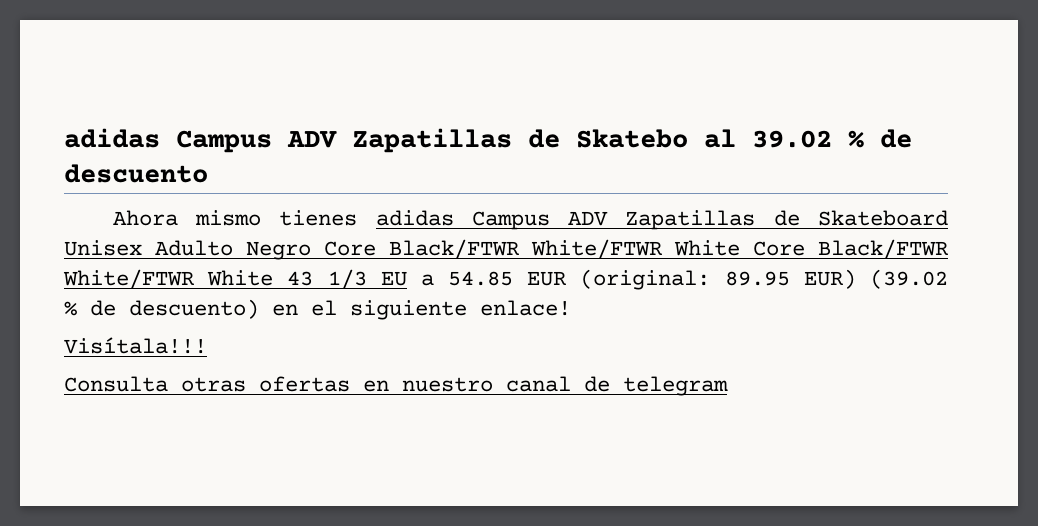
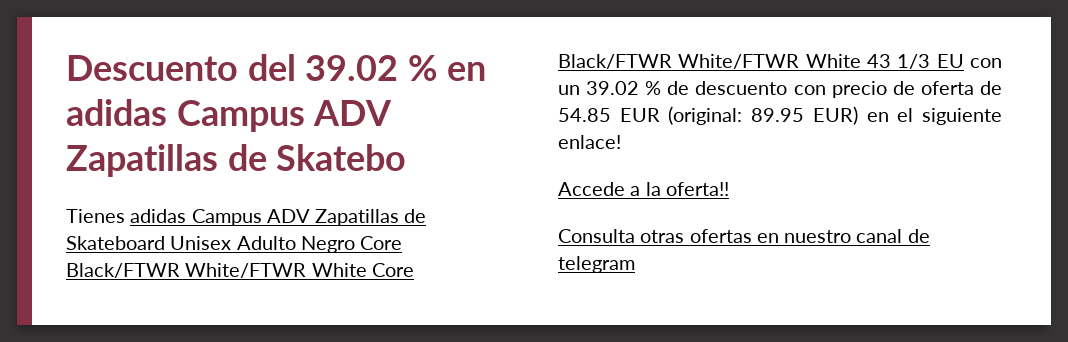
(64, 138) none -> [66,54,487,81] Descuento del 39.02 % en
[704,129,912,148] [64,164,208,183] [112,210,358,226] al 39.02 % de descuento // Ahora mismo tienes -> [66,209,125,223] // Tienes
[420,274,434,286] a -> [969,58,1002,68] [558,81,1002,98] con un 39.02 % de descuento con precio de oferta de
[869,269,948,289] [64,299,259,319] (39.02 % de descuento) -> (858, 115) none
[64,337,207,354] Visítala!!! -> [558,182,729,196] Accede a la oferta!!

